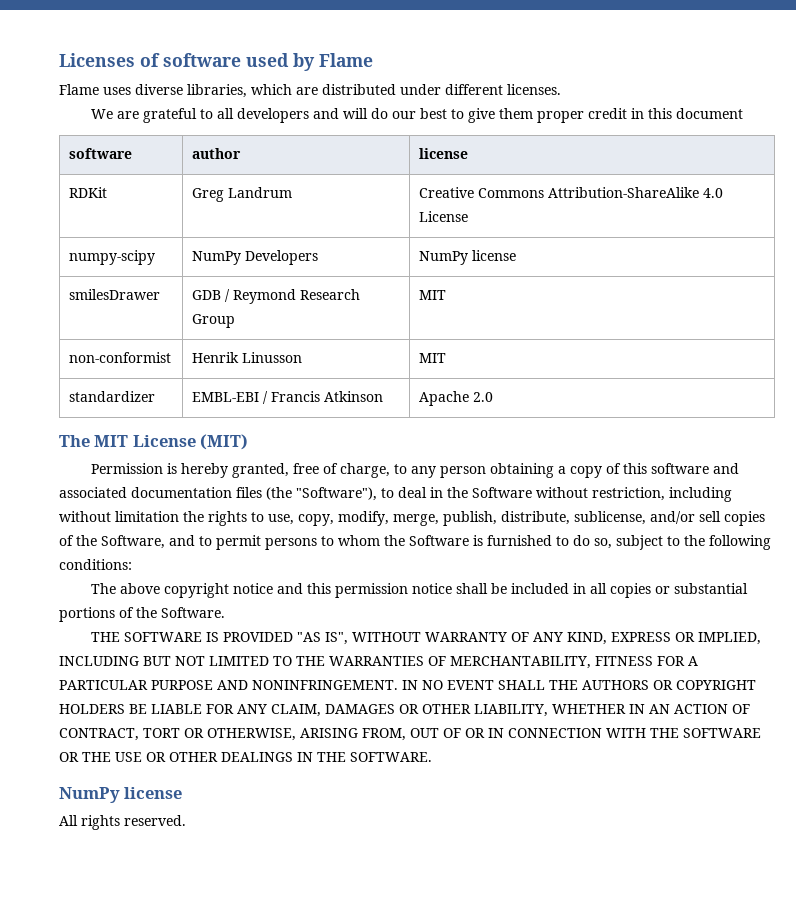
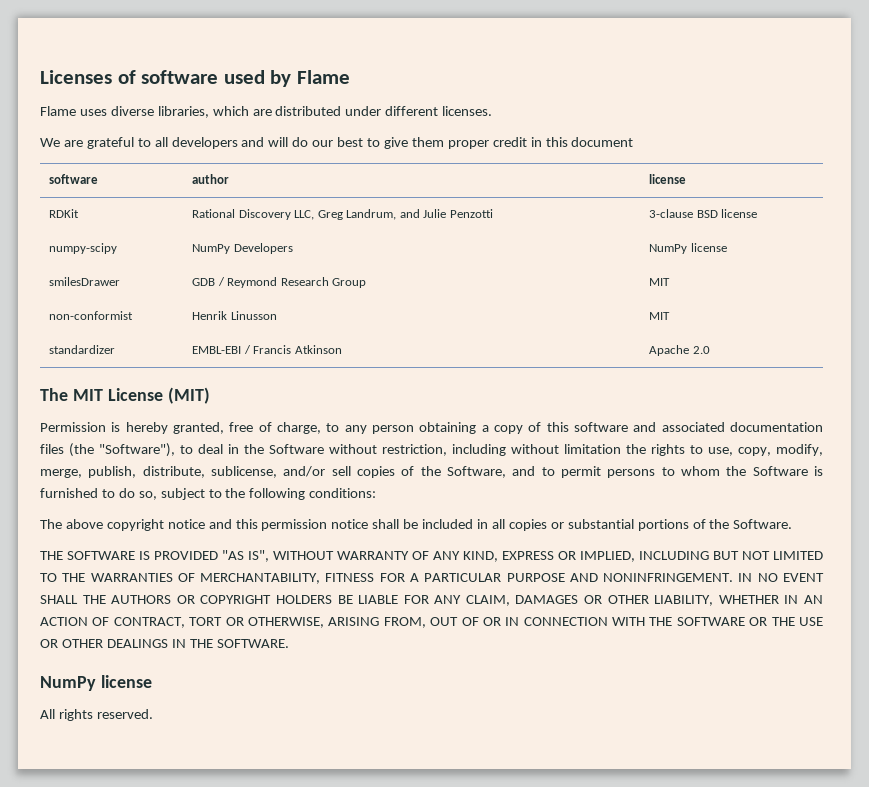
[192,187,293,202] [419,187,724,198] [419,211,469,222] Greg Landrum | Creative Commons Attribution-ShareAlike 4.0 License -> [192,209,493,220] [649,209,758,218] Rational Discovery LLC, Greg Landrum, and Julie Penzotti | 3-clause BSD license

